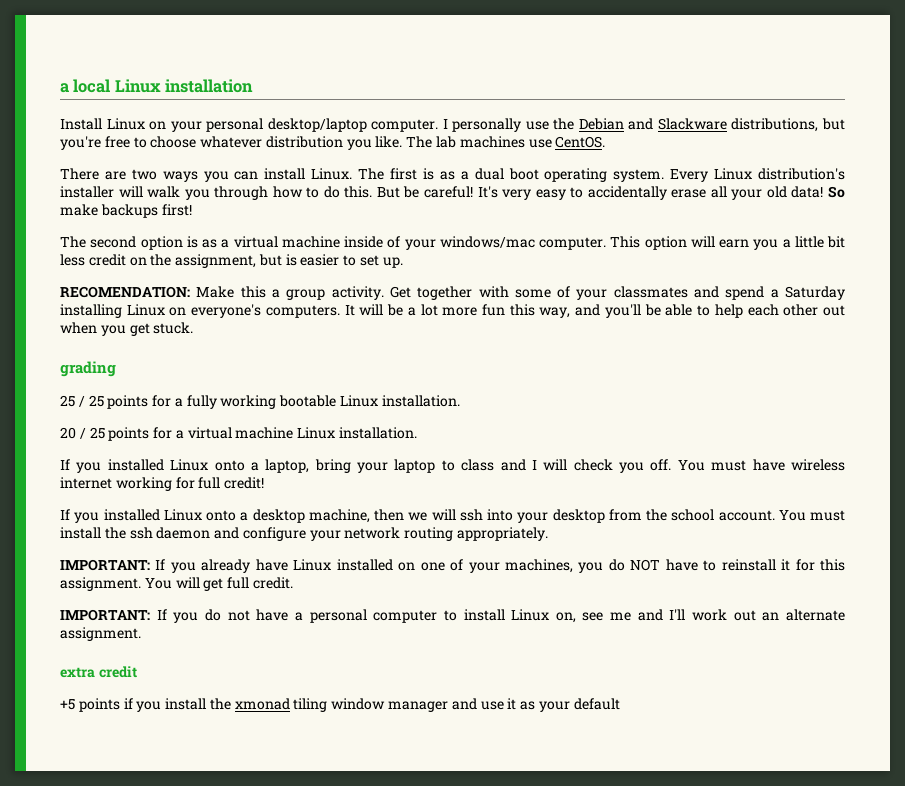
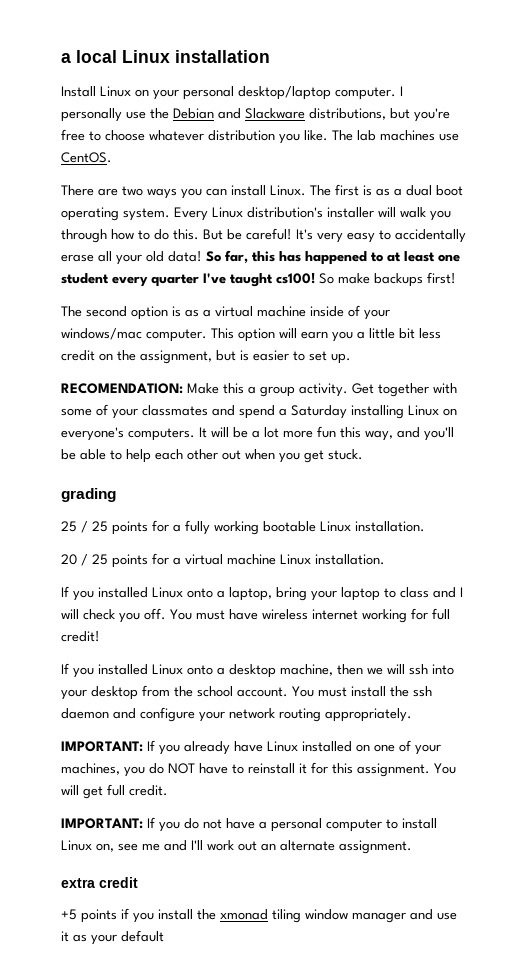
(845, 192) none -> [225,250,460,265] [61,273,334,287] far, this has happened to at least one student every quarter I've taught cs100! So

